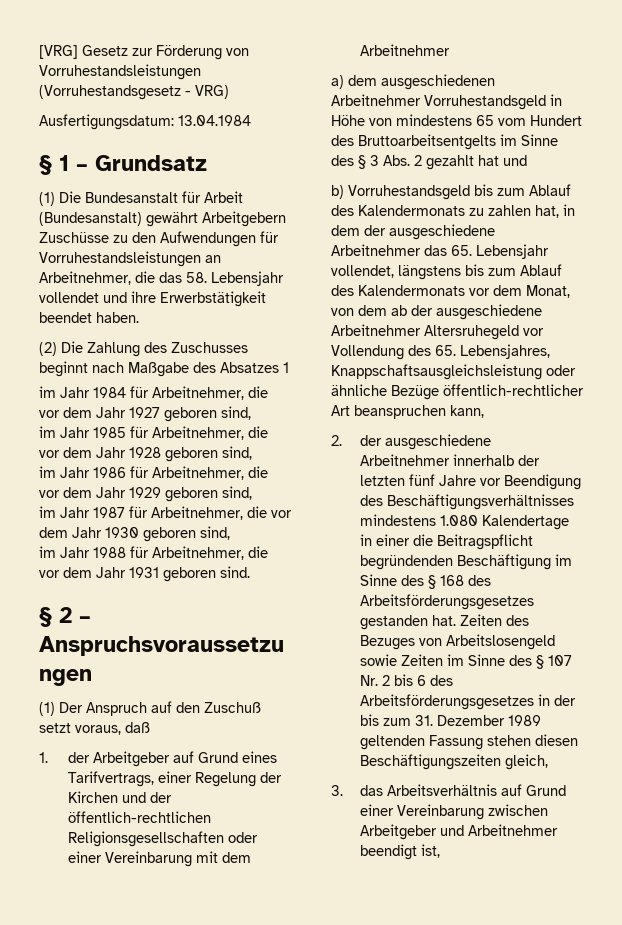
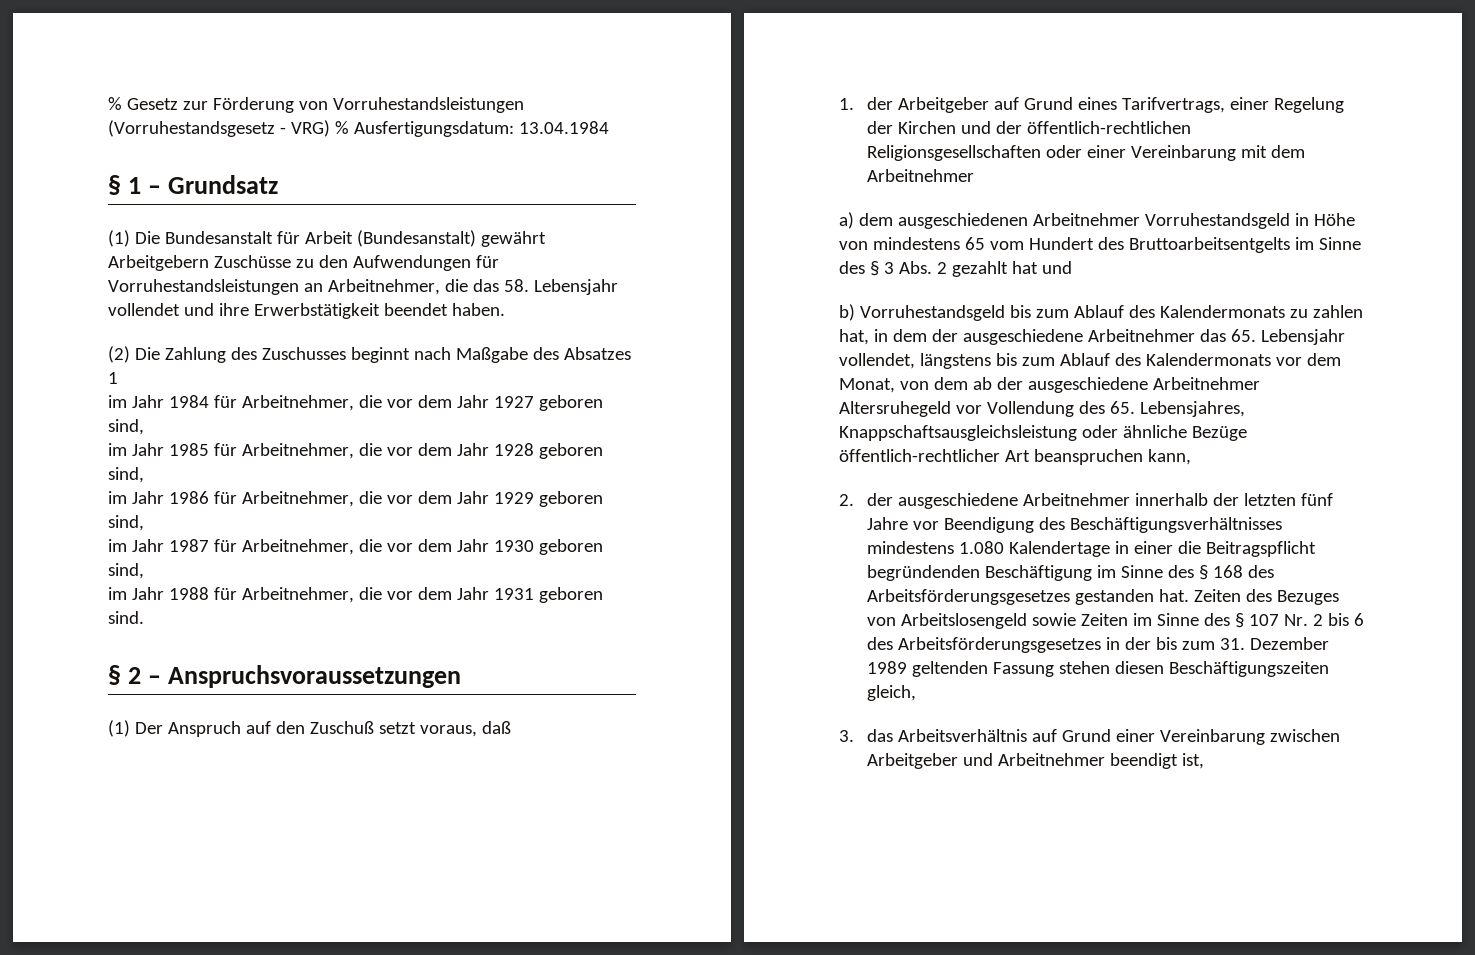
[39,45,78,59] [VRG] -> [108,97,122,110] %
(229, 92) // -> [334,121,349,134] %

